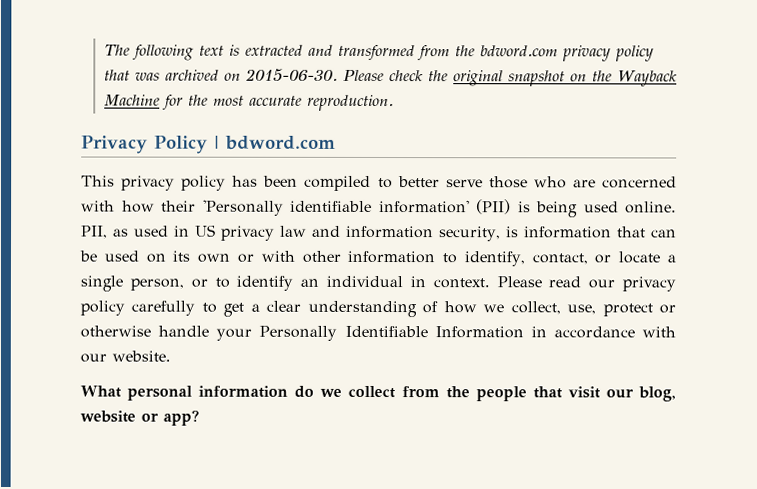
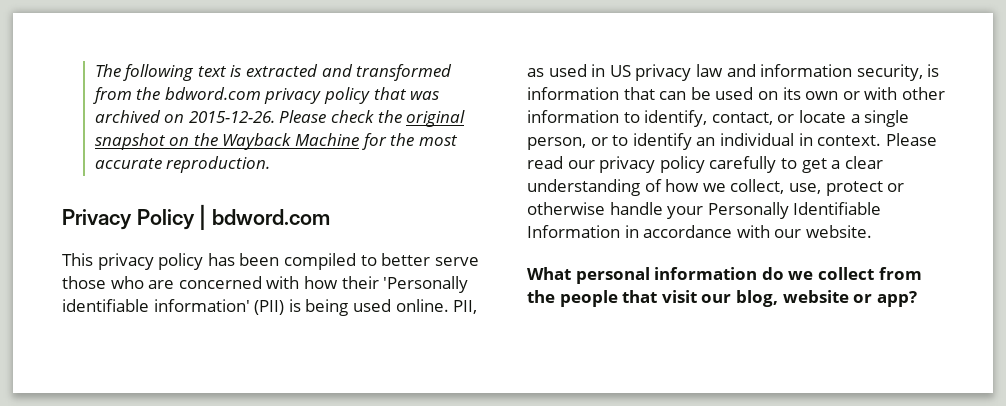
[244,68,338,82] 2015-06-30. -> [188,111,275,123] 2015-12-26.

